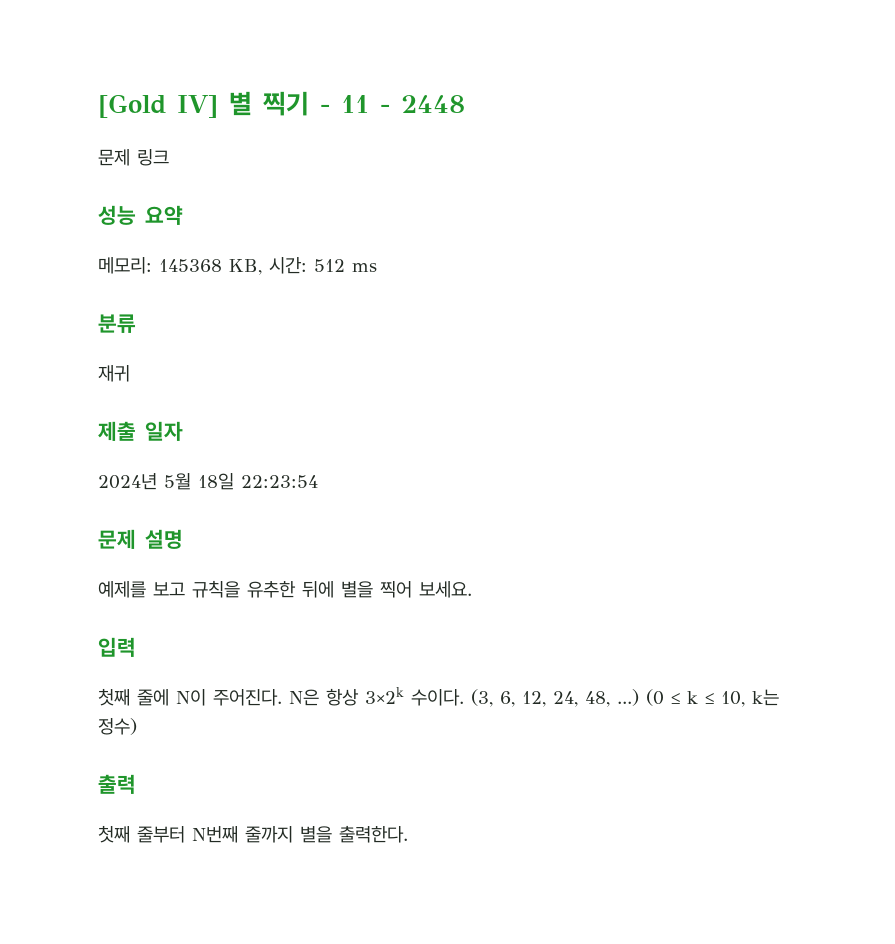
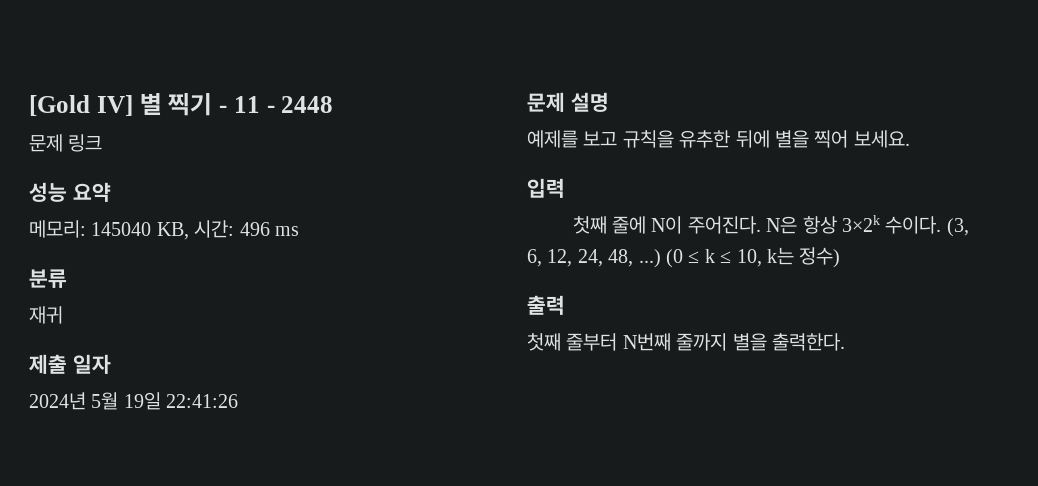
[159,259,222,272] 145368 -> [91,222,152,236] 145040
[314,259,345,272] 512 -> [239,222,270,236] 496
[198,473,318,490] 18일 22:23:54 -> [123,392,239,410] 19일 22:41:26

